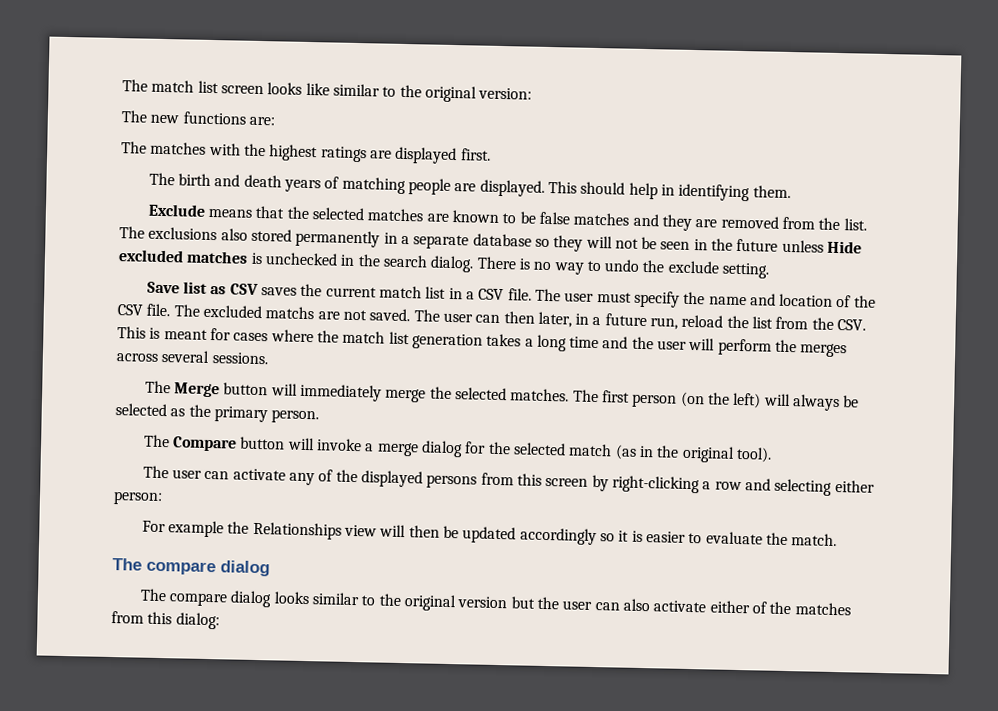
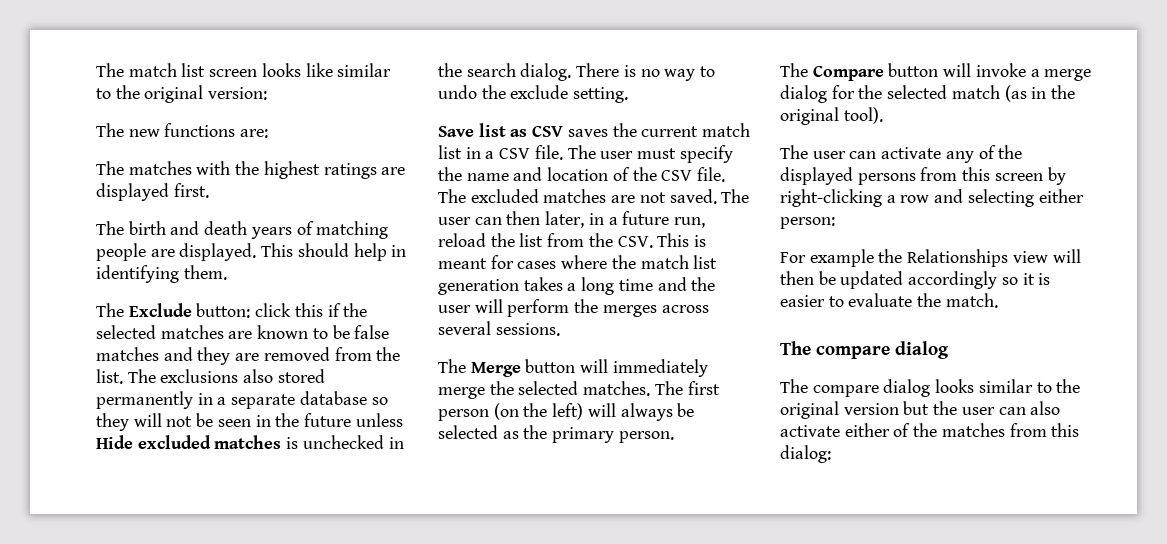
[147,203,286,219] Exclude means that -> [96,303,341,318] The Exclude button: click this if
[265,306,315,320] matchs -> [543,189,607,203] matches

